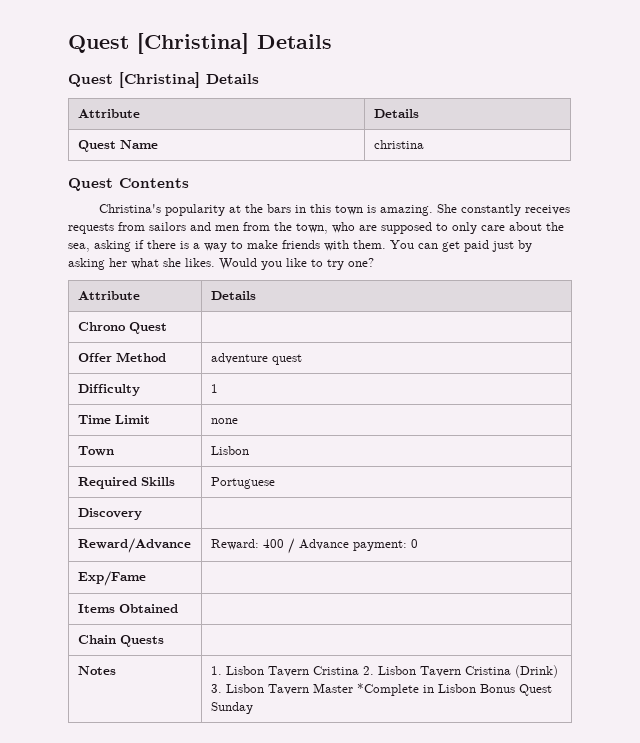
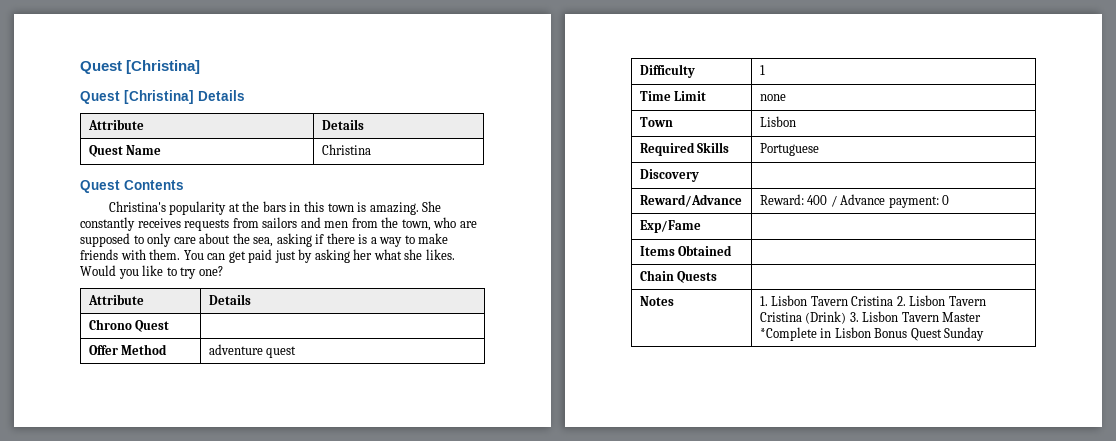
[68,33,332,54] Quest [Christina] Details -> [80,60,201,74] Quest [Christina]
[373,140,424,149] christina -> [321,144,371,155] Christina

